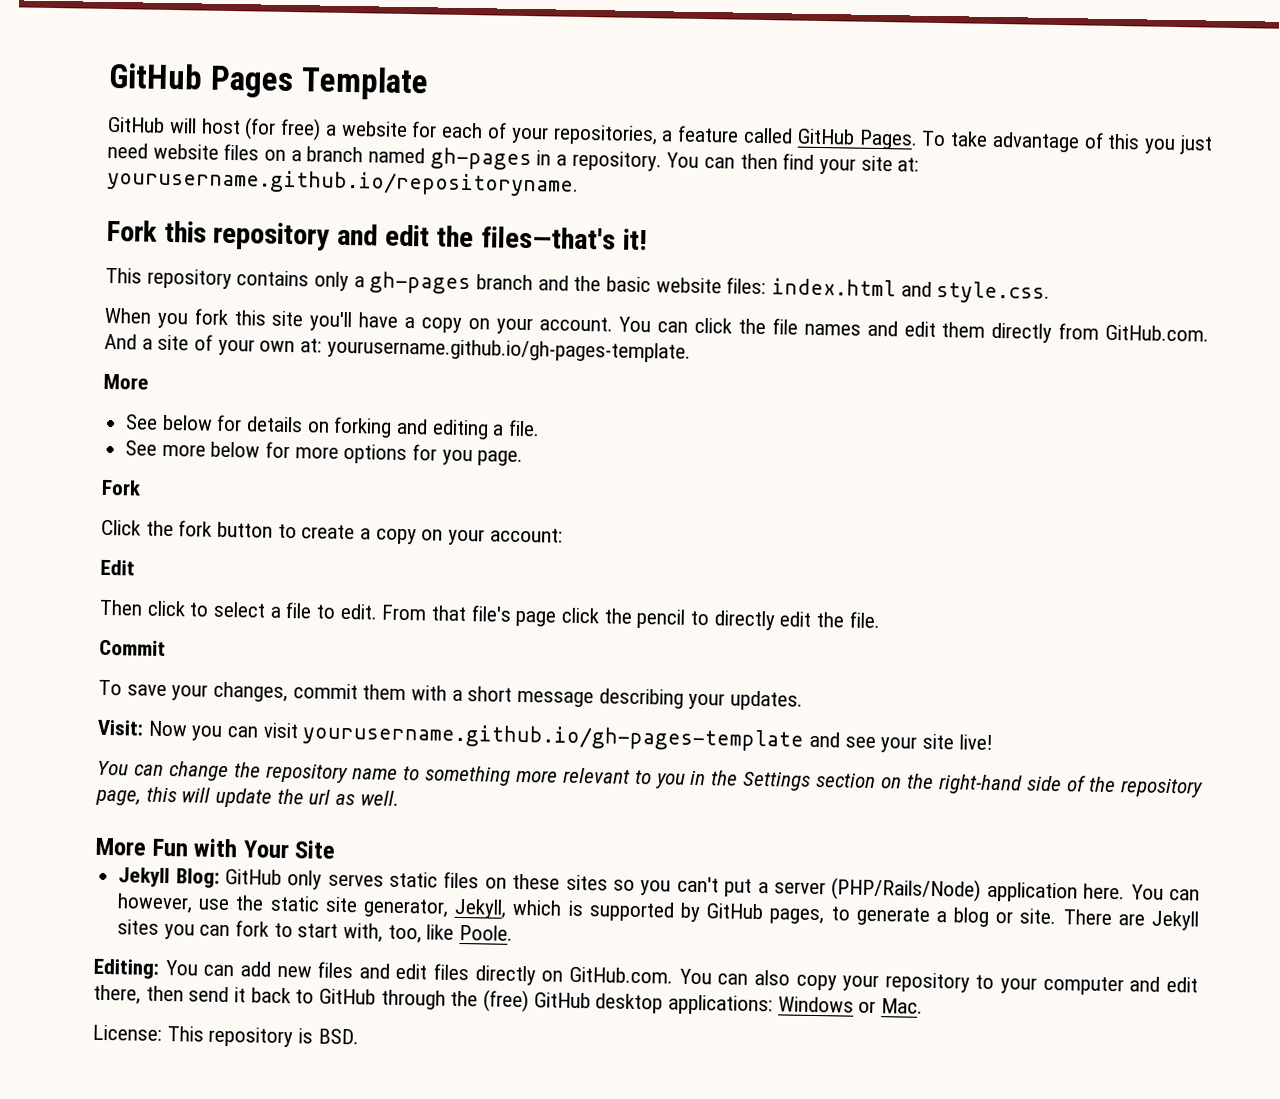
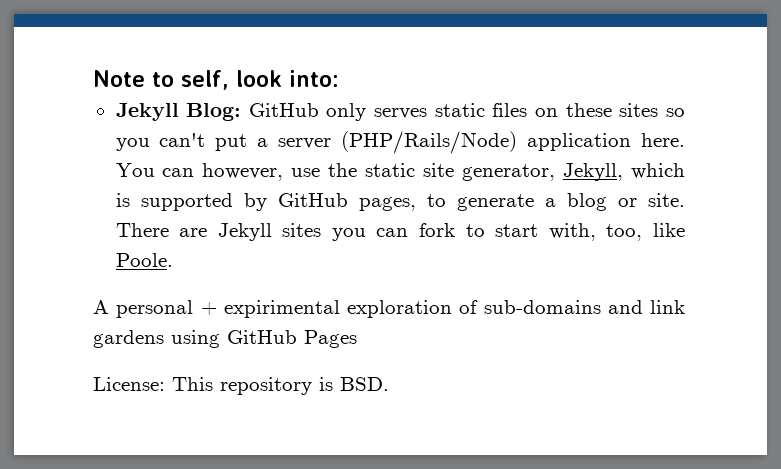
[108,62,429,101] [107,116,1213,155] [107,142,920,175] [107,167,579,197] [106,219,647,251] [105,267,1051,304] [104,307,1209,343] [104,333,691,363] [103,373,149,390] [125,414,541,440] [125,440,524,467] [101,479,142,496] [101,519,563,546] [100,559,135,576] [99,599,880,631] [99,639,166,656] [98,679,804,711] [97,719,993,753] [97,760,1204,798] [95,786,399,808] [95,837,337,859] GitHub Pages Template // GitHub will host (for free) a website for each of your repositories, a feature called GitHub Pages. To take advantage of this you just need website files on a branch named gh-pages in a repository. You can then find your site at: yourusername.github.io/repositoryname. // Fork this repository and edit the files—that's it! // This repository contains only a gh-pages branch and the basic website files: index.html and style.css. // When you fork this site you'll have a copy on your account. You can click the file names and edit them directly from GitHub.com. And a site of your own at: yourusername.github.io/gh-pages-template. // More // See below for details on forking and editing a file. // See more below for more options for you page. // Fork // Click the fork button to create a copy on your account: // Edit // Then click to select a file to edit. From that file's page click the pencil to directly edit the file. // Commit // To save your changes, commit them with a short message describing your updates. // Visit: Now you can visit yourusername.github.io/gh-pages-template and see your site live! // You can change the repository name to something more relevant to you in the Settings section on the right-hand side of the repository page, this will update the url as well. // More Fun with Your Site -> [93,70,339,90] Note to self, look into:
[93,958,1198,996] [93,984,924,1016] Editing: You can add new files and edit files directly on GitHub.com. You can also copy your repository to your computer and edit there, then send it back to GitHub through the (free) GitHub desktop applications: Windows or Mac. -> [93,300,685,318] [93,330,357,348] A personal + expirimental exploration of sub-domains and link gardens using GitHub Pages

